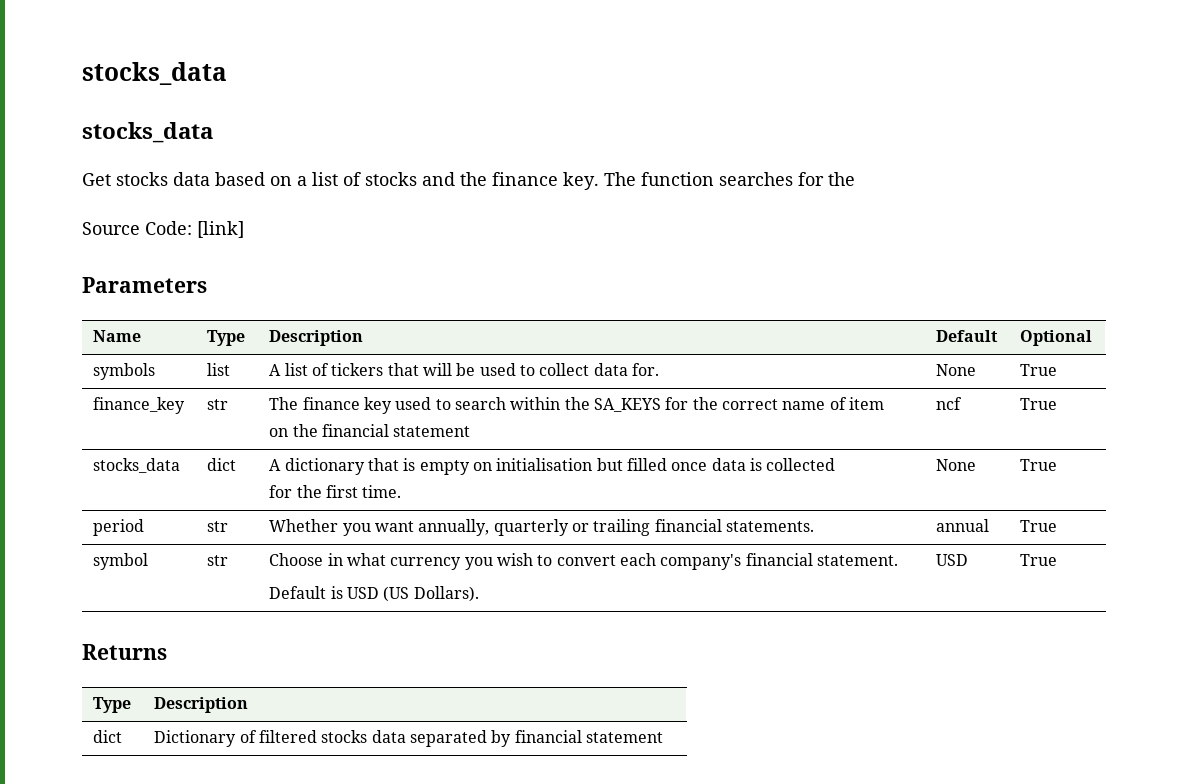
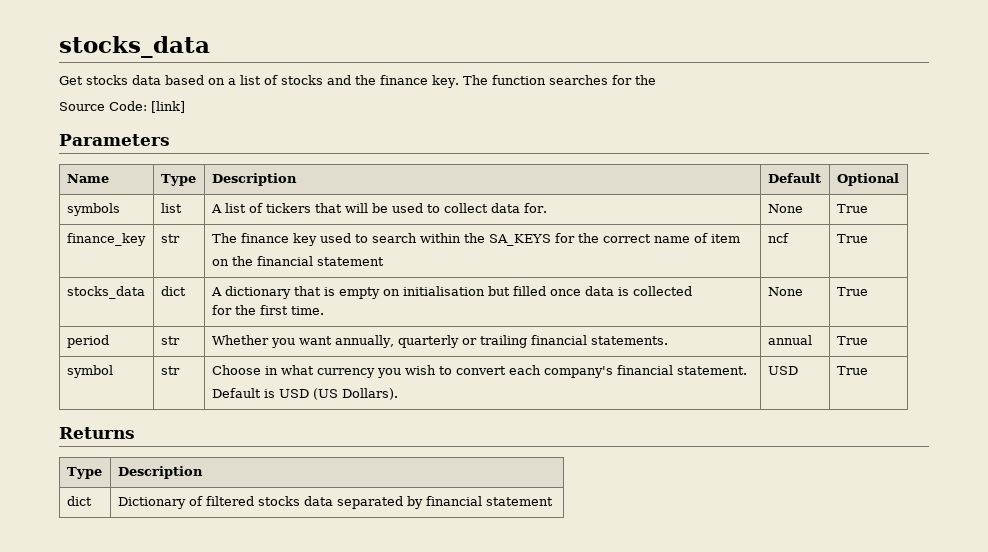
[82,62,227,85] [82,122,213,143] stocks_data // stocks_data -> [59,36,210,58] stocks_data

